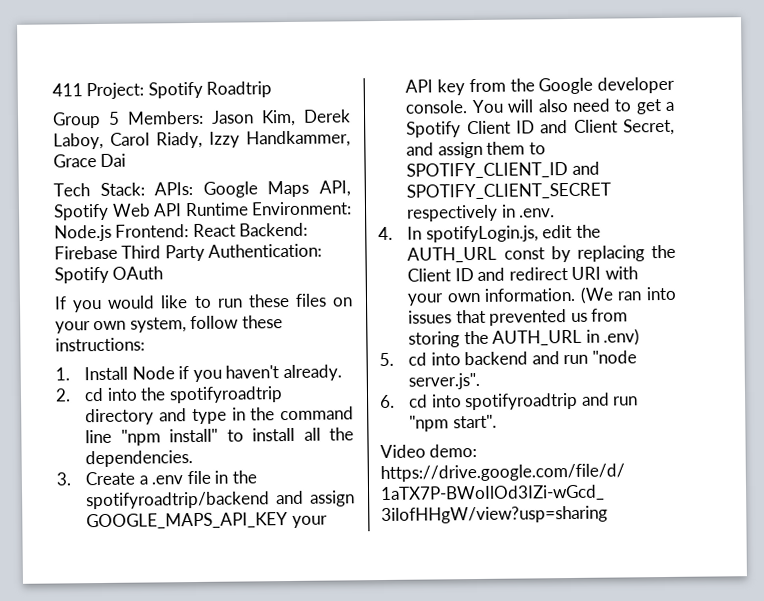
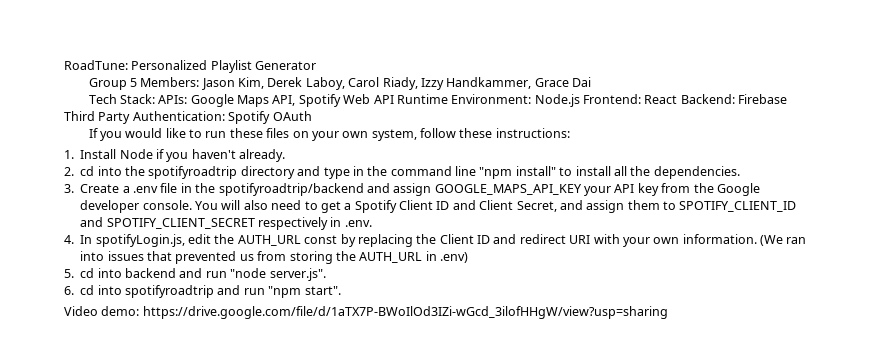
[52,81,273,100] 411 Project: Spotify Roadtrip -> [64,60,317,73] RoadTune: Personalized Playlist Generator

